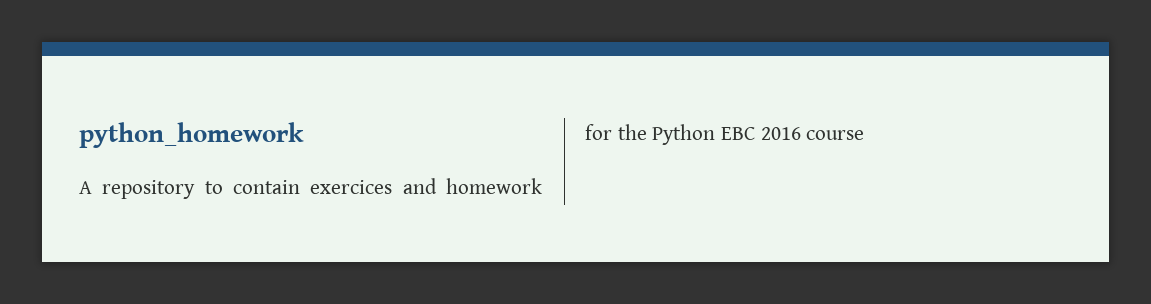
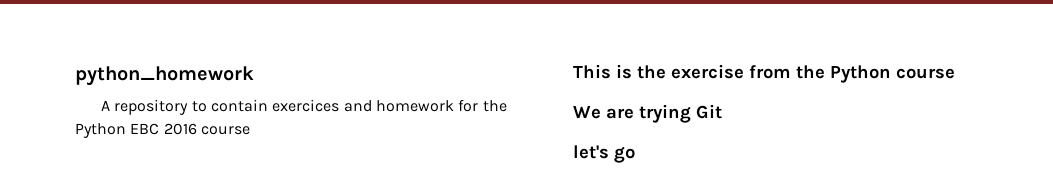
(865, 135) none -> [573,64,955,83] [573,104,722,123] [573,145,635,163] // This is the exercise from the Python course // We are trying Git // let's go

